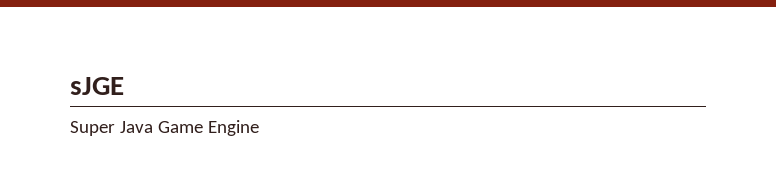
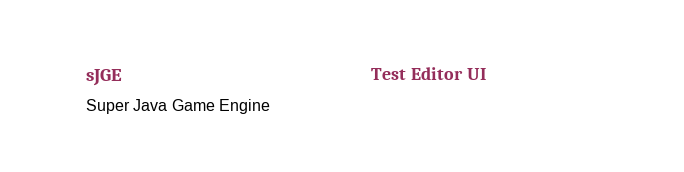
(259, 128) none -> [371,67,486,80] // Test Editor UI

